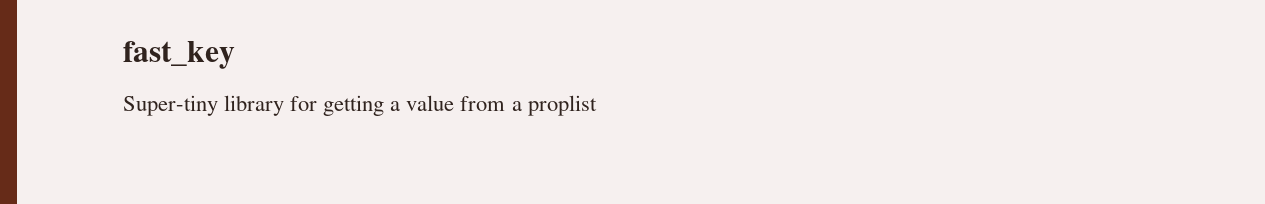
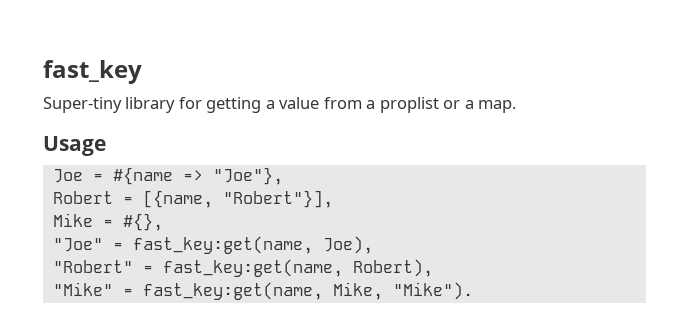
(597, 105) none -> [443,100,517,113] [43,136,106,156] [52,167,283,185] [52,190,333,208] [52,213,163,231] [52,236,373,254] [52,259,433,277] [52,282,473,300] or a map. // Usage // Joe = #{name => "Joe"}, // Robert = [{name, "Robert"}], // Mike = #{}, // "Joe" = fast_key:get(name, Joe), // "Robert" = fast_key:get(name, Robert), // "Mike" = fast_key:get(name, Mike, "Mike").

